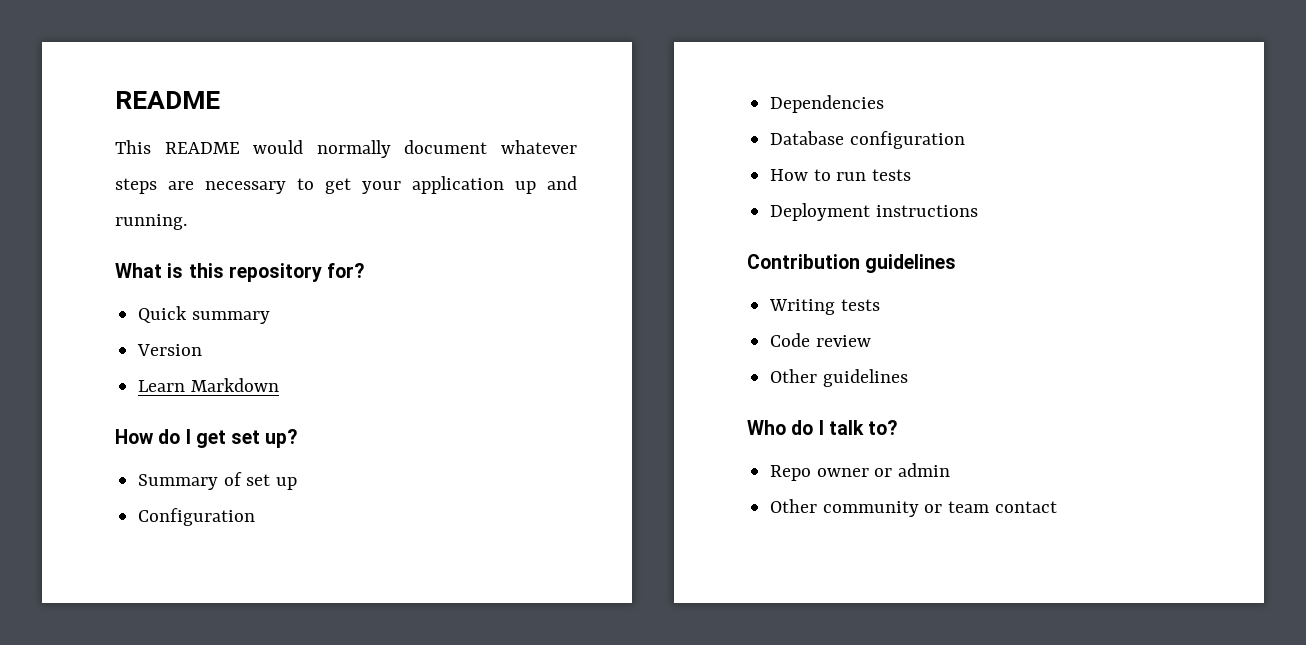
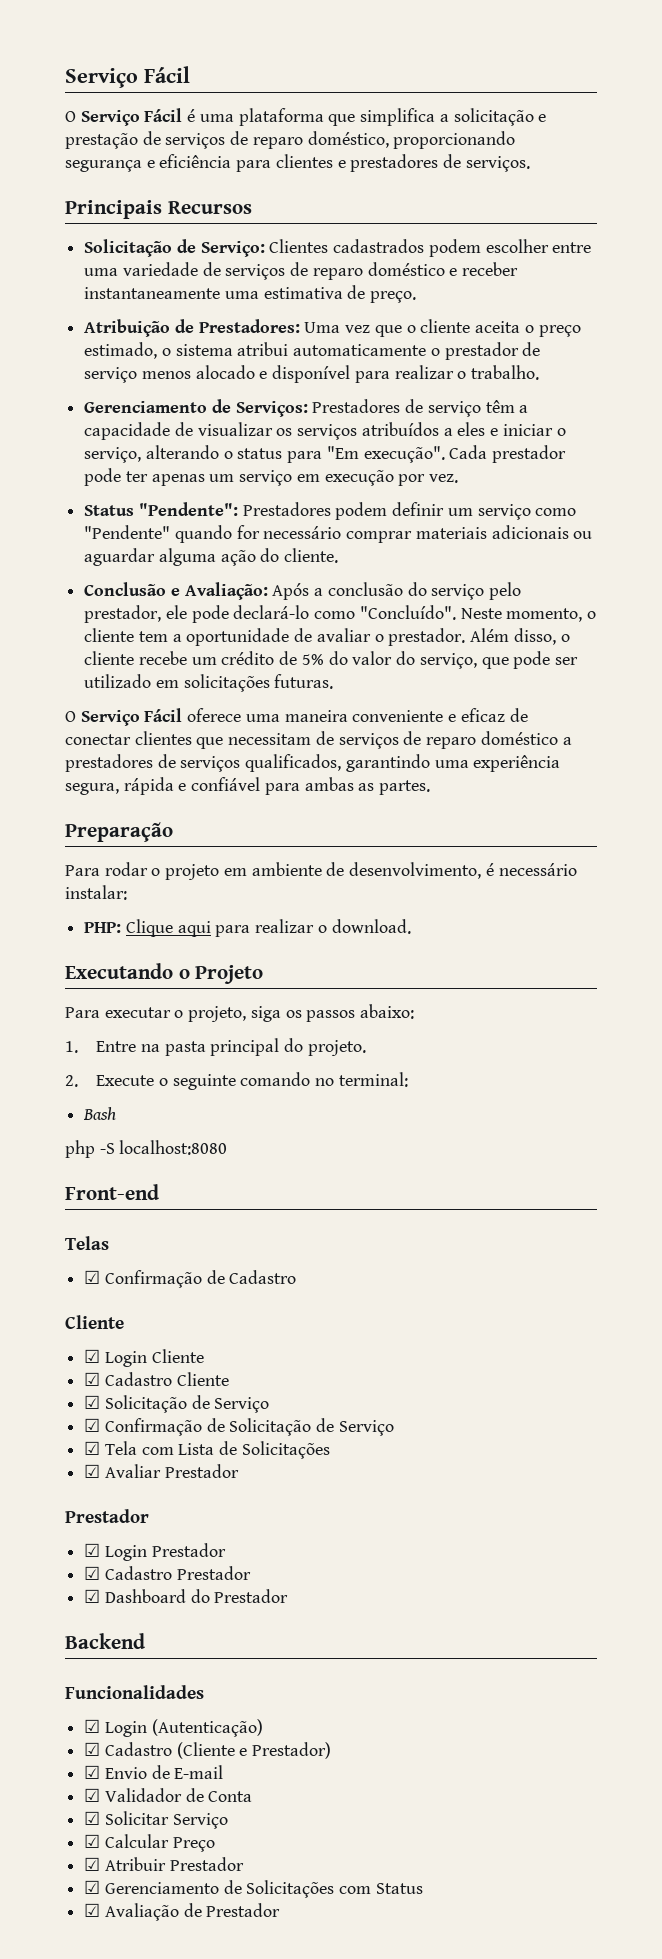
[115,91,220,109] [115,140,577,158] [115,176,577,194] [115,214,187,230] [115,263,365,282] [138,306,270,324] [137,344,203,356] [138,378,279,392] [115,429,298,448] [138,472,298,490] [138,508,256,526] [770,95,885,113] [770,131,965,149] [770,169,912,181] [770,203,978,221] [747,254,957,273] [769,299,880,315] [770,333,871,347] [770,369,908,387] [747,420,898,435] [770,463,951,481] [770,499,1057,517] README // This README would normally document whatever steps are necessary to get your application up and running. // What is this repository for? // Quick summary // Version // Learn Markdown // How do I get set up? // Summary of set up // Configuration // Dependencies // Database configuration // How to run tests // Deployment instructions // Contribution guidelines // Writing tests // Code review // Other guidelines // Who do I talk to? // Repo owner or admin // Other community or team contact -> [65,66,190,88] [65,108,547,126] [65,131,516,149] [65,154,530,172] [65,200,252,219] [84,239,592,257] [84,262,519,280] [84,285,417,303] [84,319,581,337] [84,342,541,360] [84,365,540,383] [84,399,529,417] [84,422,566,440] [84,445,567,463] [84,468,459,486] [84,502,577,520] [84,525,593,543] [84,548,339,566] [84,582,522,600] [84,605,597,623] [84,628,570,646] [84,651,578,669] [84,674,334,692] [65,708,528,726] [65,731,572,749] [65,754,561,772] [65,777,431,795] [65,822,173,842] [65,862,577,880] [65,885,127,900] [84,919,411,937] [65,963,264,984] [65,1004,415,1022] [65,1038,366,1056] [65,1072,408,1090] [83,1107,117,1120] [65,1140,228,1158] [65,1184,159,1200] [65,1236,109,1250] [84,1270,297,1288] [65,1315,124,1329] [84,1349,204,1367] [84,1372,229,1386] [84,1395,270,1413] [84,1418,394,1436] [84,1441,330,1459] [84,1464,239,1478] [65,1509,149,1523] [84,1543,226,1561] [84,1566,251,1580] [84,1589,289,1603] [65,1633,145,1649] [65,1685,204,1699] [84,1719,263,1737] [84,1742,332,1759] [84,1765,224,1779] [84,1788,253,1802] [84,1811,228,1829] [84,1834,215,1852] [84,1857,244,1871] [84,1880,423,1898] [84,1903,281,1921] Serviço Fácil // O Serviço Fácil é uma plataforma que simplifica a solicitação e prestação de serviços de reparo doméstico, proporcionando segurança e eficiência para clientes e prestadores de serviços. // Principais Recursos // Solicitação de Serviço: Clientes cadastrados podem escolher entre uma variedade de serviços de reparo doméstico e receber instantaneamente uma estimativa de preço. // Atribuição de Prestadores: Uma vez que o cliente aceita o preço estimado, o sistema atribui automaticamente o prestador de serviço menos alocado e disponível para realizar o trabalho. // Gerenciamento de Serviços: Prestadores de serviço têm a capacidade de visualizar os serviços atribuídos a eles e iniciar o serviço, alterando o status para "Em execução". Cada prestador pode ter apenas um serviço em execução por vez. // Status "Pendente": Prestadores podem definir um serviço como "Pendente" quando for necessário comprar materiais adicionais ou aguardar alguma ação do cliente. // Conclusão e Avaliação: Após a conclusão do serviço pelo prestador, ele pode declará-lo como "Concluído". Neste momento, o cliente tem a oportunidade de avaliar o prestador. Além disso, o cliente recebe um crédito de 5% do valor do serviço, que pode ser utilizado em solicitações futuras. // O Serviço Fácil oferece uma maneira conveniente e eficaz de conectar clientes que necessitam de serviços de reparo doméstico a prestadores de serviços qualificados, garantindo uma experiência segura, rápida e confiável para ambas as partes. // Preparação // Para rodar o projeto em ambiente de desenvolvimento, é necessário instalar: // PHP: Clique aqui para realizar o download. // Executando o Projeto // Para executar o projeto, siga os passos abaixo: // 1. Entre na pasta principal do projeto. // 2. Execute o seguinte comando no terminal: // Bash // php -S localhost:8080 // Front-end // Telas // ☑ Confirmação de Cadastro // Cliente // ☑ Login Cliente // ☑ Cadastro Cliente // ☑ Solicitação de Serviço // ☑ Confirmação de Solicitação de Serviço // ☑ Tela com Lista de Solicitações // ☑ Avaliar Prestador // Prestador // ☑ Login Prestador // ☑ Cadastro Prestador // ☑ Dashboard do Prestador // Backend // Funcionalidades // ☑ Login (Autenticação) // ☑ Cadastro (Cliente e Prestador) // ☑ Envio de E-mail // ☑ Validador de Conta // ☑ Solicitar Serviço // ☑ Calcular Preço // ☑ Atribuir Prestador // ☑ Gerenciamento de Solicitações com Status // ☑ Avaliação de Prestador

